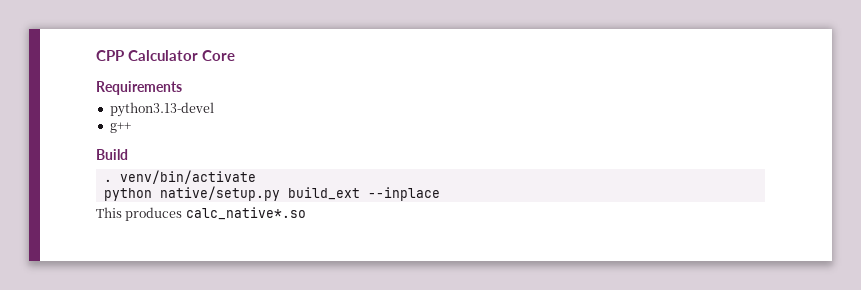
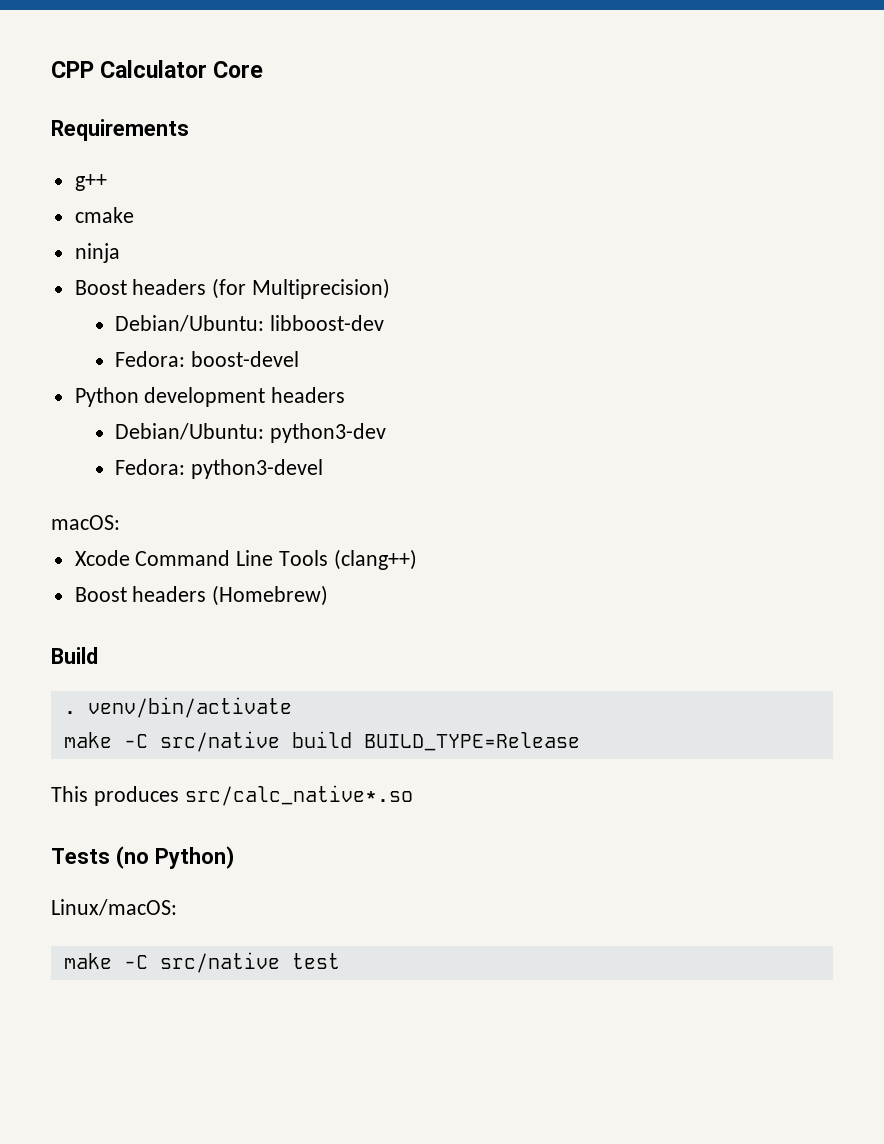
[109,102,214,117] [109,122,131,133] [96,149,128,160] [103,170,256,184] [103,186,440,201] [96,207,306,221] python3.13-devel // g++ // Build // . venv/bin/activate // python native/setup.py build_ext --inplace // This produces calc_native*.so -> [74,174,107,191] [74,207,134,223] [74,243,120,263] [74,278,391,299] [115,315,384,332] [115,351,299,367] [74,387,346,407] [115,423,386,443] [115,459,323,479] [51,515,120,530] [74,549,417,570] [74,585,329,606] [51,647,98,664] [63,697,292,718] [63,731,580,752] [51,785,413,806] [51,846,234,869] [51,899,177,916] [63,952,340,973] g++ // cmake // ninja // Boost headers (for Multiprecision) // Debian/Ubuntu: libboost-dev // Fedora: boost-devel // Python development headers // Debian/Ubuntu: python3-dev // Fedora: python3-devel // macOS: // Xcode Command Line Tools (clang++) // Boost headers (Homebrew) // Build // . venv/bin/activate // make -C src/native build BUILD_TYPE=Release // This produces src/calc_native*.so // Tests (no Python) // Linux/macOS: // make -C src/native test

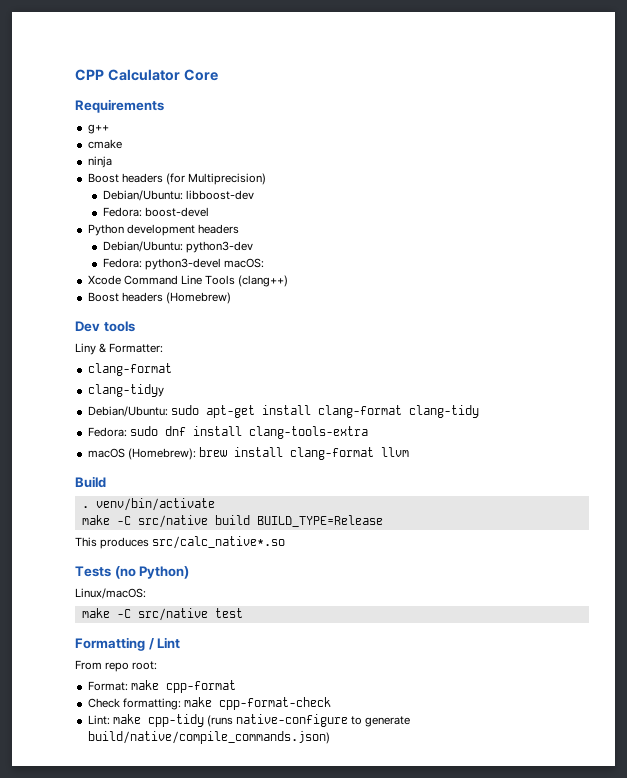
(323, 469) // -> (221, 264) none
(329, 595) none -> [75,321,135,332] [75,343,164,355] [87,363,172,376] [87,384,164,397] [87,405,479,418] [87,426,368,439] [87,447,409,460] // Dev tools // Liny & Formatter: // clang-format // clang-tidyy // Debian/Ubuntu: sudo apt-get install clang-format clang-tidy // Fedora: sudo dnf install clang-tools-extra // macOS (Homebrew): brew install clang-format llvm
(340, 961) none -> [75,637,181,651] [75,660,158,672] [87,680,236,693] [87,697,331,710] [87,714,411,727] [87,731,330,744] // Formatting / Lint // From repo root: // Format: make cpp-format // Check formatting: make cpp-format-check // Lint: make cpp-tidy (runs native-configure to generate build/native/compile_commands.json)

